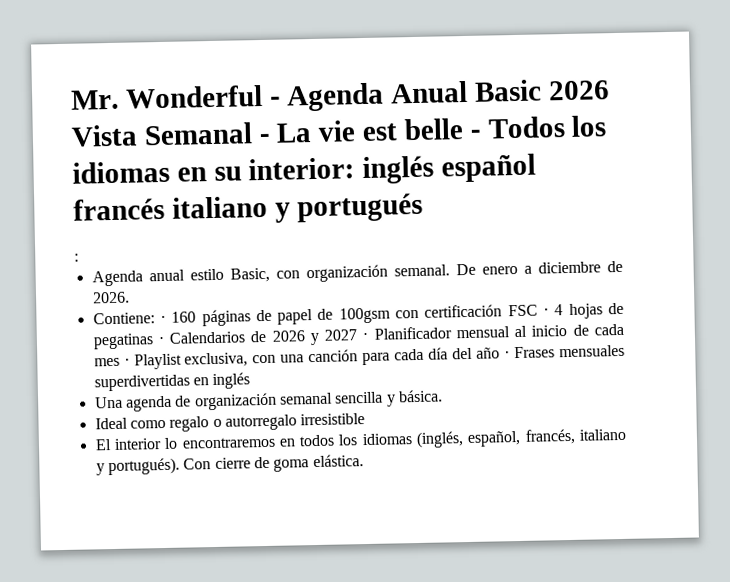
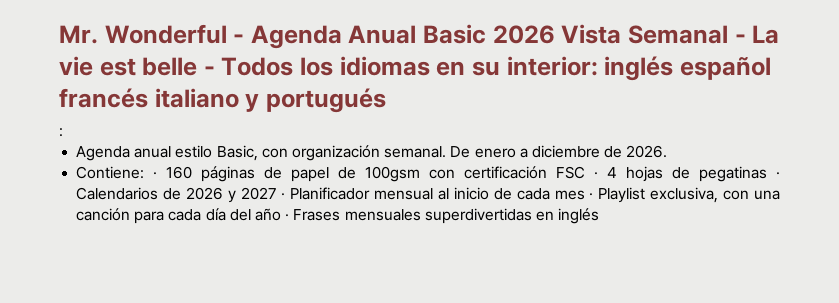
[94,389,443,412] [94,413,366,432] [94,428,626,451] [95,454,364,476] // Una agenda de organización semanal sencilla y básica. // Ideal como regalo o autorregalo irresistible // El interior lo encontraremos en todos los idiomas (inglés, español, francés, italiano y portugués). Con cierre de goma elástica. -> (600, 216) none

